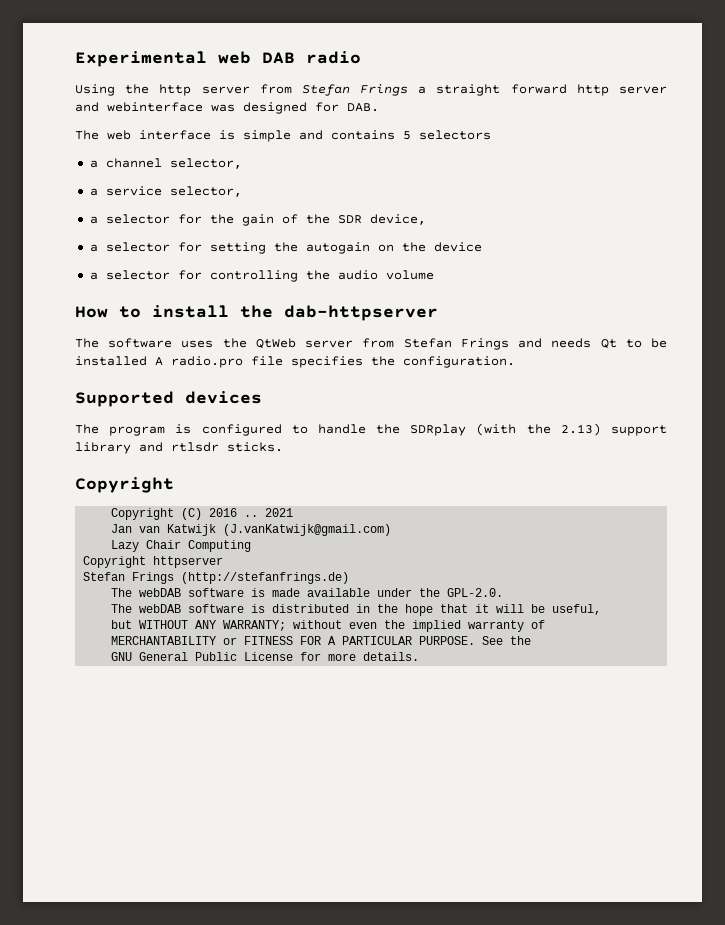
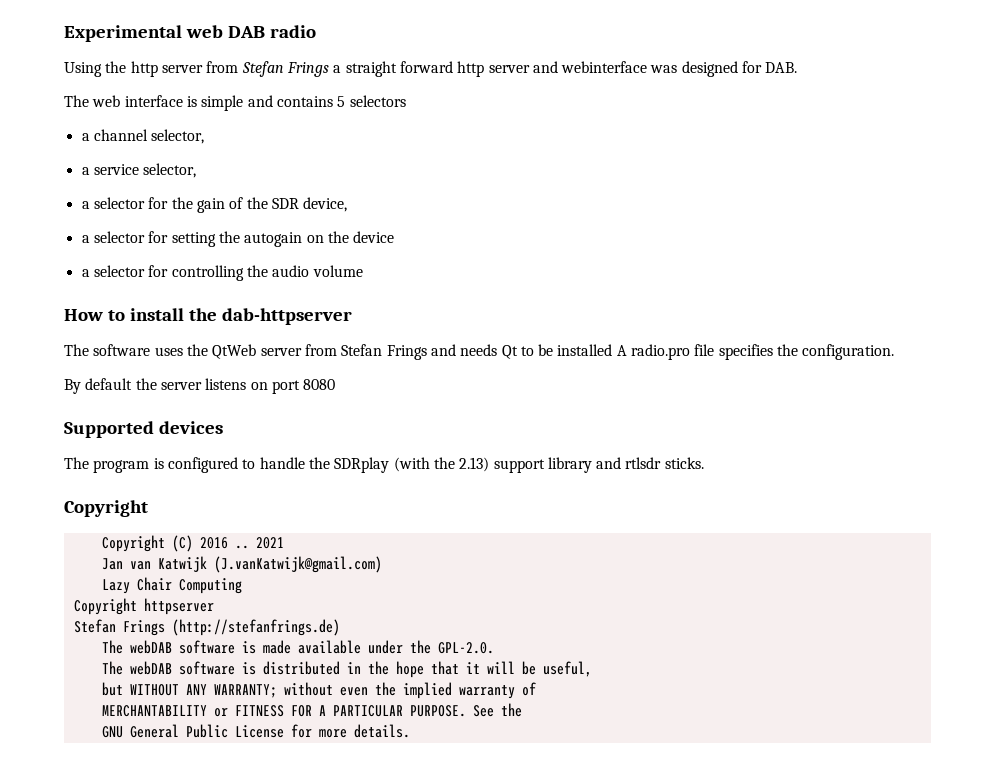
(515, 362) none -> [64,378,336,394] // By default the server listens on port 8080

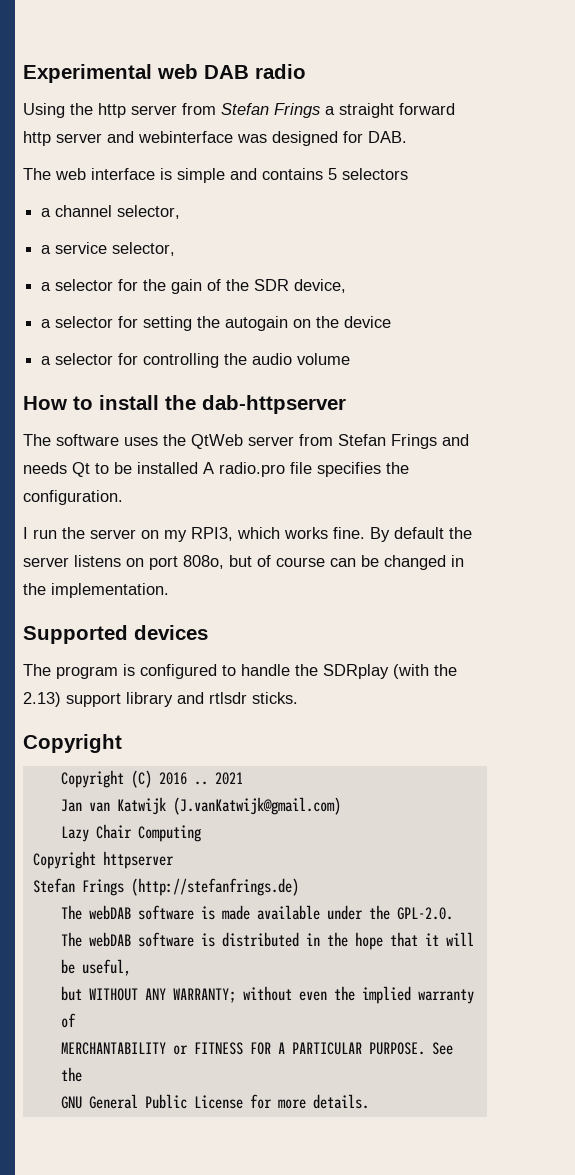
(895, 352) none -> [23,527,365,542] I run the server on my RPI3, which works fine.
[303,379,336,390] 8080 -> [183,555,464,570] [23,583,169,598] 808o, but of course can be changed in the implementation.

